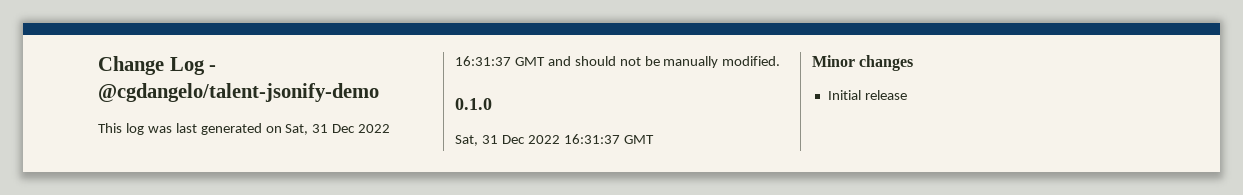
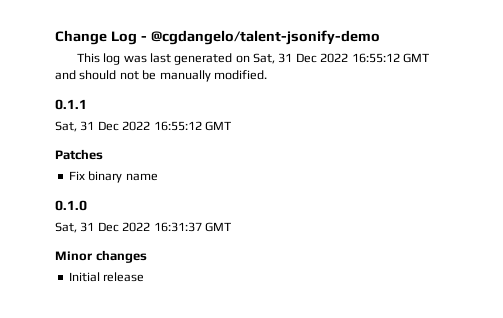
[455,56,511,66] 16:31:37 -> [351,53,400,63] 16:55:12
(781, 61) none -> [55,99,87,110] [55,121,231,132] [55,149,103,160] [68,171,158,183] // 0.1.1 // Sat, 31 Dec 2022 16:55:12 GMT // Patches // Fix binary name

